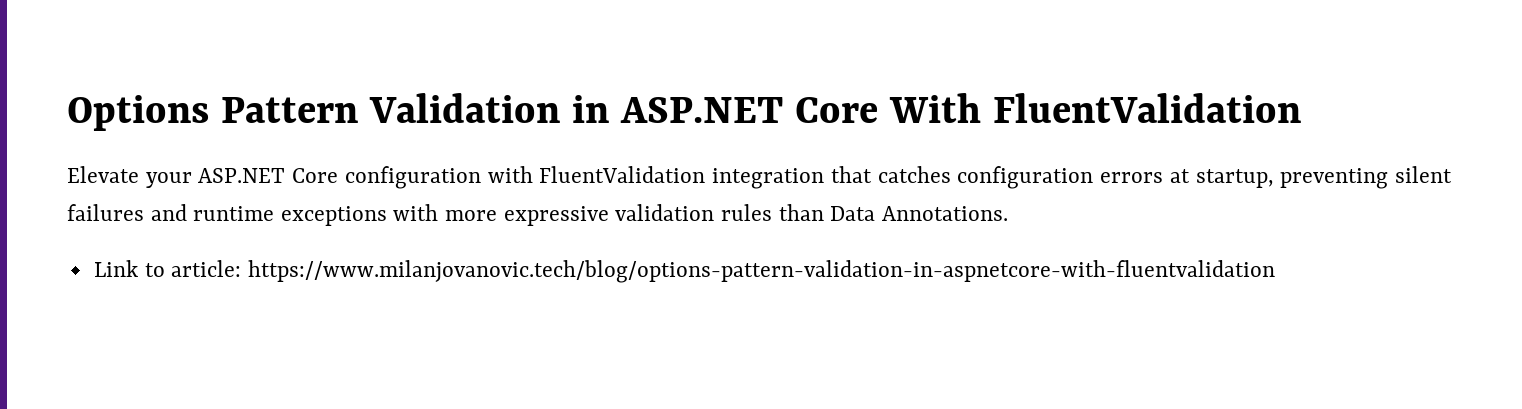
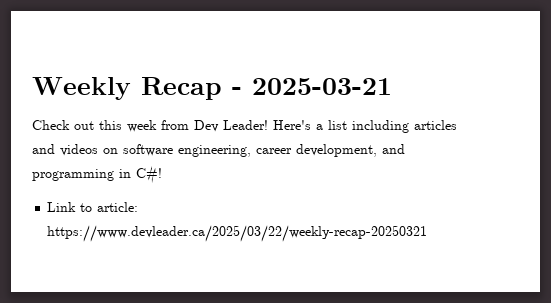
[67,93,1302,131] [67,166,1453,189] [67,204,1008,226] Options Pattern Validation in ASP.NET Core With FluentValidation // Elevate your ASP.NET Core configuration with FluentValidation integration that catches configuration errors at startup, preventing silent failures and runtime exceptions with more expressive validation rules than Data Annotations. -> [32,77,392,100] [32,120,457,133] [32,144,405,157] [32,166,162,184] Weekly Recap - 2025-03-21 // Check out this week from Dev Leader! Here's a list including articles and videos on software engineering, career development, and programming in C#!
[247,260,1275,283] https://www.milanjovanovic.tech/blog/options-pattern-validation-in-aspnetcore-with-fluentvalidation -> [47,225,428,242] https://www.devleader.ca/2025/03/22/weekly-recap-20250321

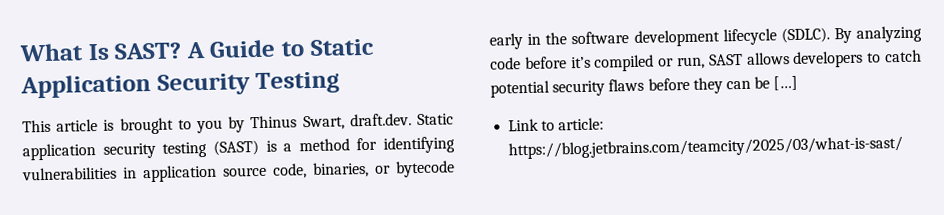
[32,77,392,100] [32,120,457,133] [32,144,405,157] [32,166,162,184] Weekly Recap - 2025-03-21 // Check out this week from Dev Leader! Here's a list including articles and videos on software engineering, career development, and programming in C#! -> [19,38,374,62] [20,71,341,99] [22,113,454,135] [22,136,455,161] [22,160,455,183] [489,25,922,50] [490,49,922,72] [490,75,799,98] What Is SAST? A Guide to Static Application Security Testing // This article is brought to you by Thinus Swart, draft.dev. Static application security testing (SAST) is a method for identifying vulnerabilities in application source code, binaries, or bytecode early in the software development lifecycle (SDLC). By analyzing code before it’s compiled or run, SAST allows developers to catch potential security flaws before they can be […]
[47,225,428,242] https://www.devleader.ca/2025/03/22/weekly-recap-20250321 -> [508,135,904,160] https://blog.jetbrains.com/teamcity/2025/03/what-is-sast/

